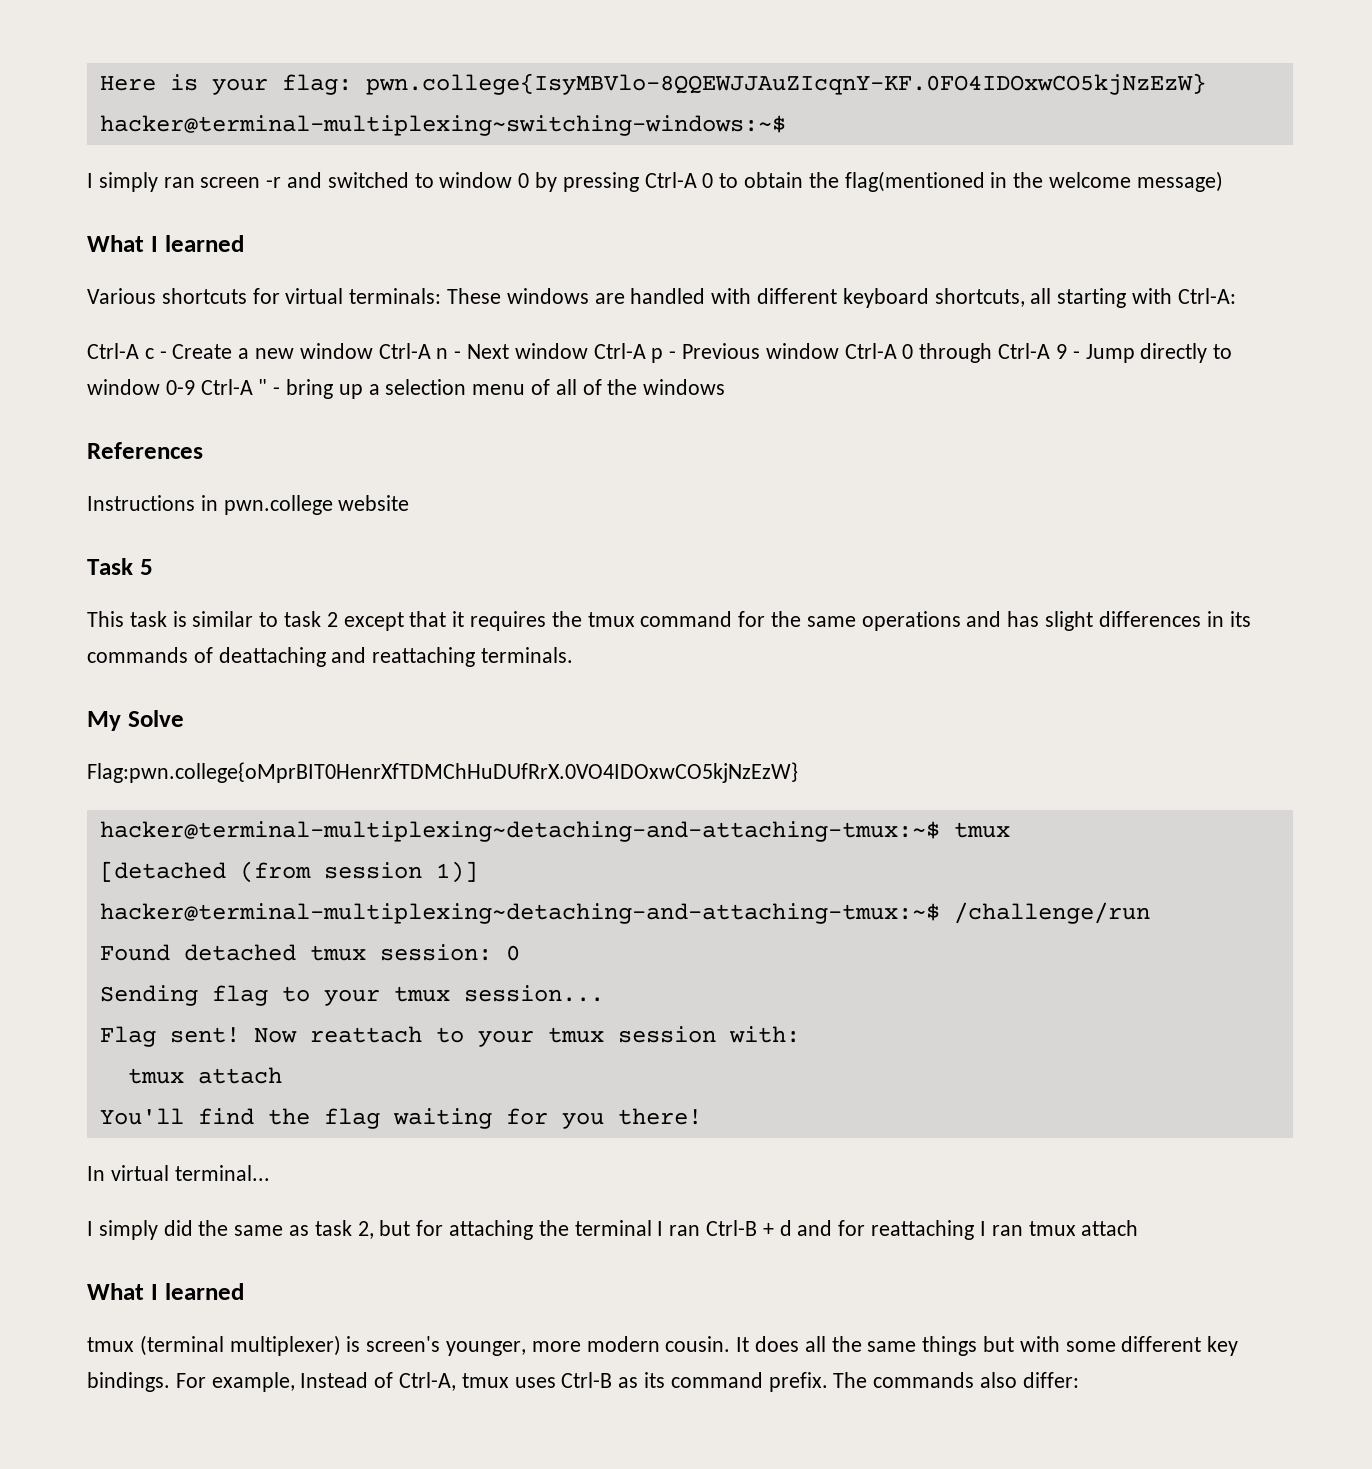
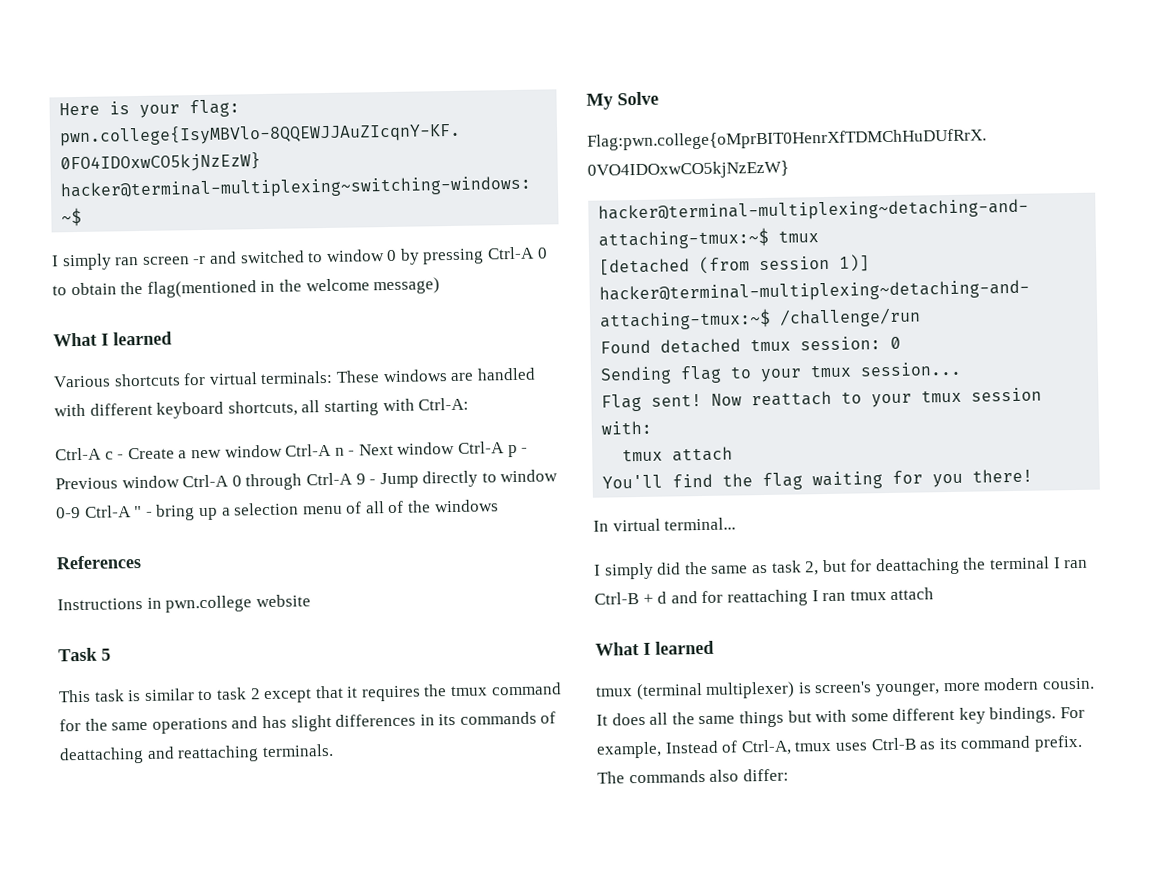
[449,1220,534,1240] attaching -> [874,557,960,576] deattaching

